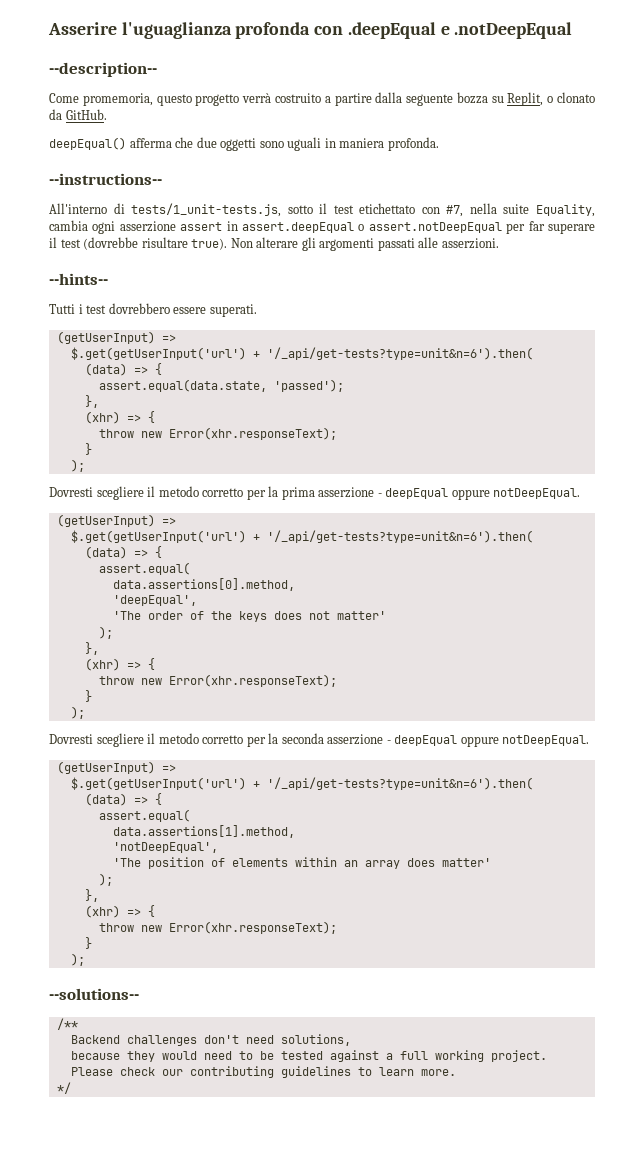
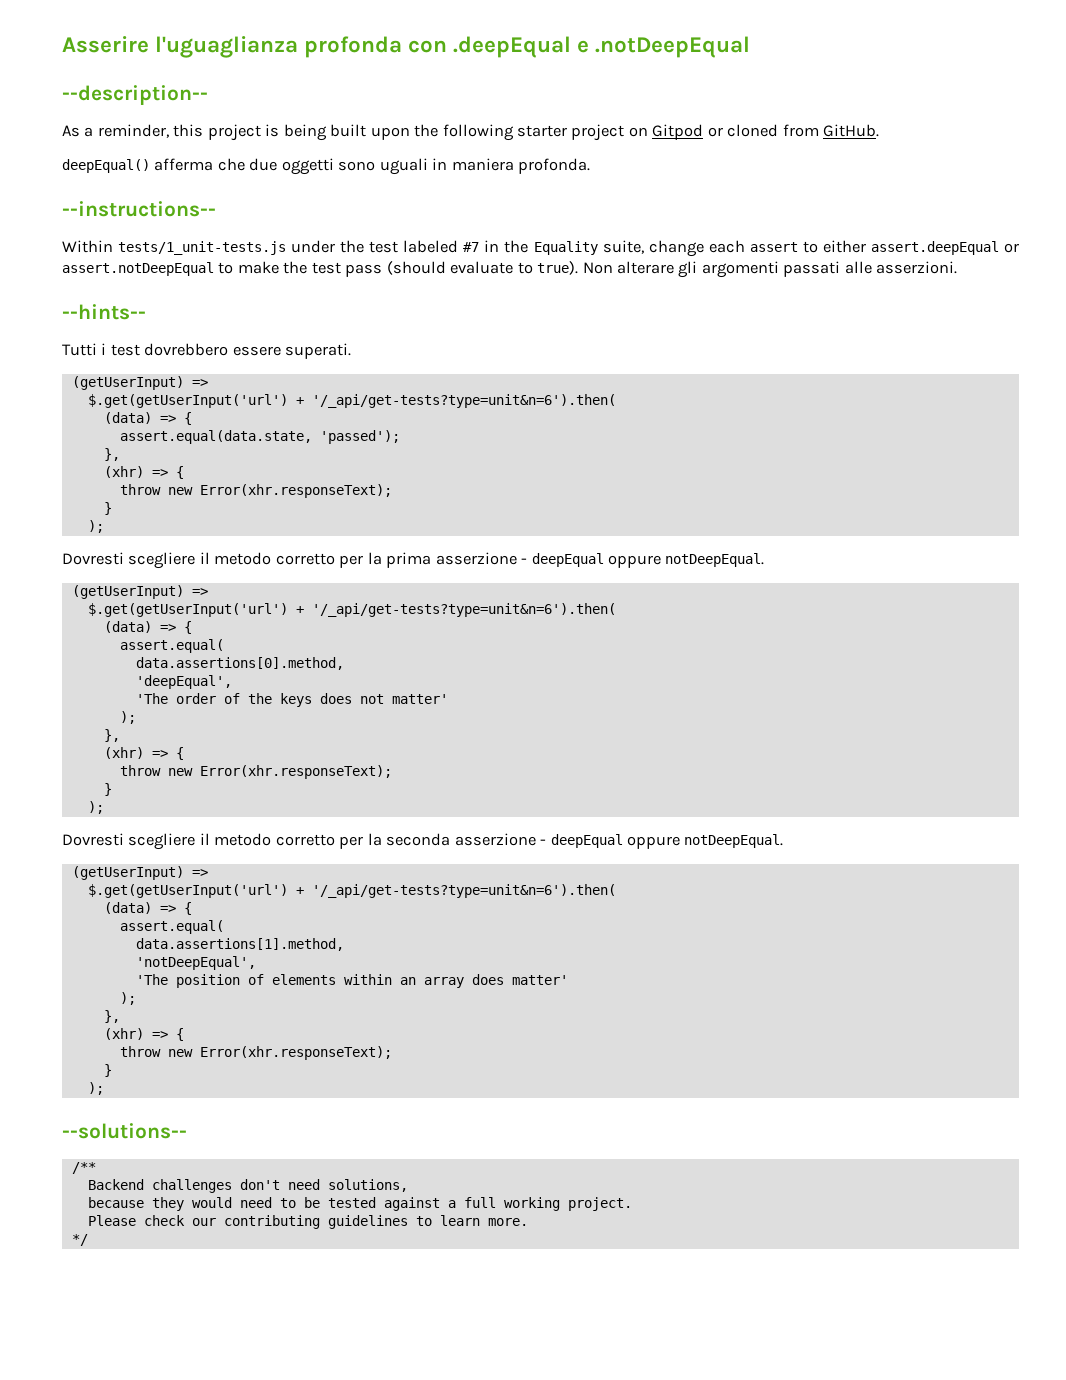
[49,92,595,106] [49,109,62,120] Come promemoria, questo progetto verrà costruito a partire dalla seguente bozza su Replit, o clonato da -> [62,124,819,141] As a reminder, this project is being built upon the following starter project on Gitpod or cloned from
[49,203,596,217] [49,220,595,234] [49,237,188,250] All'interno di tests/1_unit-tests.js, sotto il test etichettato con #7, nella suite Equality, cambia ogni asserzione assert in assert.deepEqual o assert.notDeepEqual per far superare il test (dovrebbe risultare -> [62,240,1019,257] [62,261,533,277] Within tests/1_unit-tests.js under the test labeled #7 in the Equality suite, change each assert to either assert.deepEqual or assert.notDeepEqual to make the test pass (should evaluate to

